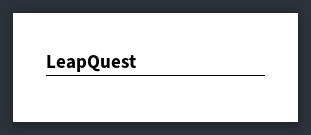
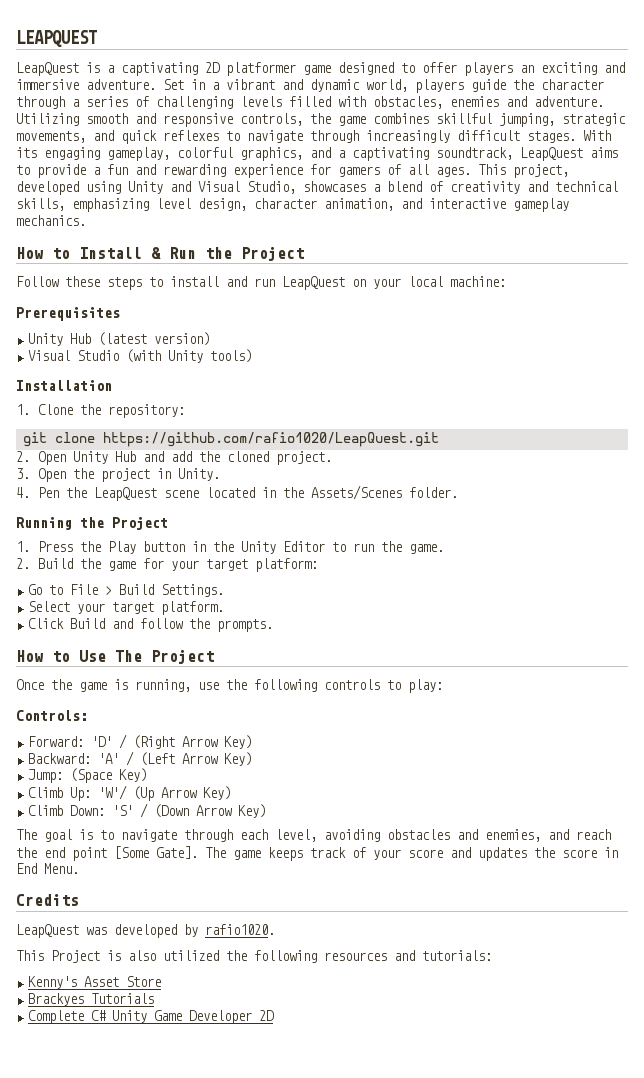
[46,55,136,72] LeapQuest -> [16,30,97,47] [16,62,625,76] [16,79,604,93] [16,96,604,109] [16,113,626,127] [16,130,611,144] [16,147,618,161] [16,164,569,178] [16,181,618,195] [16,198,569,212] [16,215,86,226] [16,246,304,261] [16,276,506,290] [16,307,120,321] [28,332,211,346] [28,349,253,363] [16,380,112,391] [16,404,185,418] [22,432,439,447] [16,451,332,465] [16,468,220,482] [16,485,458,501] [16,517,168,530] [16,541,444,554] [16,558,318,572] [28,584,225,597] [28,601,225,615] [28,618,274,632] [16,649,214,664] [16,679,443,693] [16,710,88,721] [28,734,253,749] [28,751,253,766] [28,768,148,783] [28,785,232,801] [28,803,267,818] [16,829,611,842] [16,846,618,861] [16,863,79,874] [16,894,79,906] [16,924,275,938] [16,950,492,963] [28,976,162,989] [28,993,155,1006] [28,1010,275,1024] LEAPQUEST // LeapQuest is a captivating 2D platformer game designed to offer players an exciting and immersive adventure. Set in a vibrant and dynamic world, players guide the character through a series of challenging levels filled with obstacles, enemies and adventure. Utilizing smooth and responsive controls, the game combines skillful jumping, strategic movements, and quick reflexes to navigate through increasingly difficult stages. With its engaging gameplay, colorful graphics, and a captivating soundtrack, LeapQuest aims to provide a fun and rewarding experience for gamers of all ages. This project, developed using Unity and Visual Studio, showcases a blend of creativity and technical skills, emphasizing level design, character animation, and interactive gameplay mechanics. // How to Install & Run the Project // Follow these steps to install and run LeapQuest on your local machine: // Prerequisites // Unity Hub (latest version) // Visual Studio (with Unity tools) // Installation // 1. Clone the repository: // git clone https://github.com/rafio1020/LeapQuest.git // 2. Open Unity Hub and add the cloned project. // 3. Open the project in Unity. // 4. Pen the LeapQuest scene located in the Assets/Scenes folder. // Running the Project // 1. Press the Play button in the Unity Editor to run the game. // 2. Build the game for your target platform: // Go to File > Build Settings. // Select your target platform. // Click Build and follow the prompts. // How to Use The Project // Once the game is running, use the following controls to play: // Controls: // Forward: 'D' / (Right Arrow Key) // Backward: 'A' / (Left Arrow Key) // Jump: (Space Key) // Climb Up: 'W'/ (Up Arrow Key) // Climb Down: 'S' / (Down Arrow Key) // The goal is to navigate through each level, avoiding obstacles and enemies, and reach the end point [Some Gate]. The game keeps track of your score and updates the score in End Menu. // Credits // LeapQuest was developed by rafio1020. // This Project is also utilized the following resources and tutorials: // Kenny's Asset Store // Brackyes Tutorials // Complete C# Unity Game Developer 2D

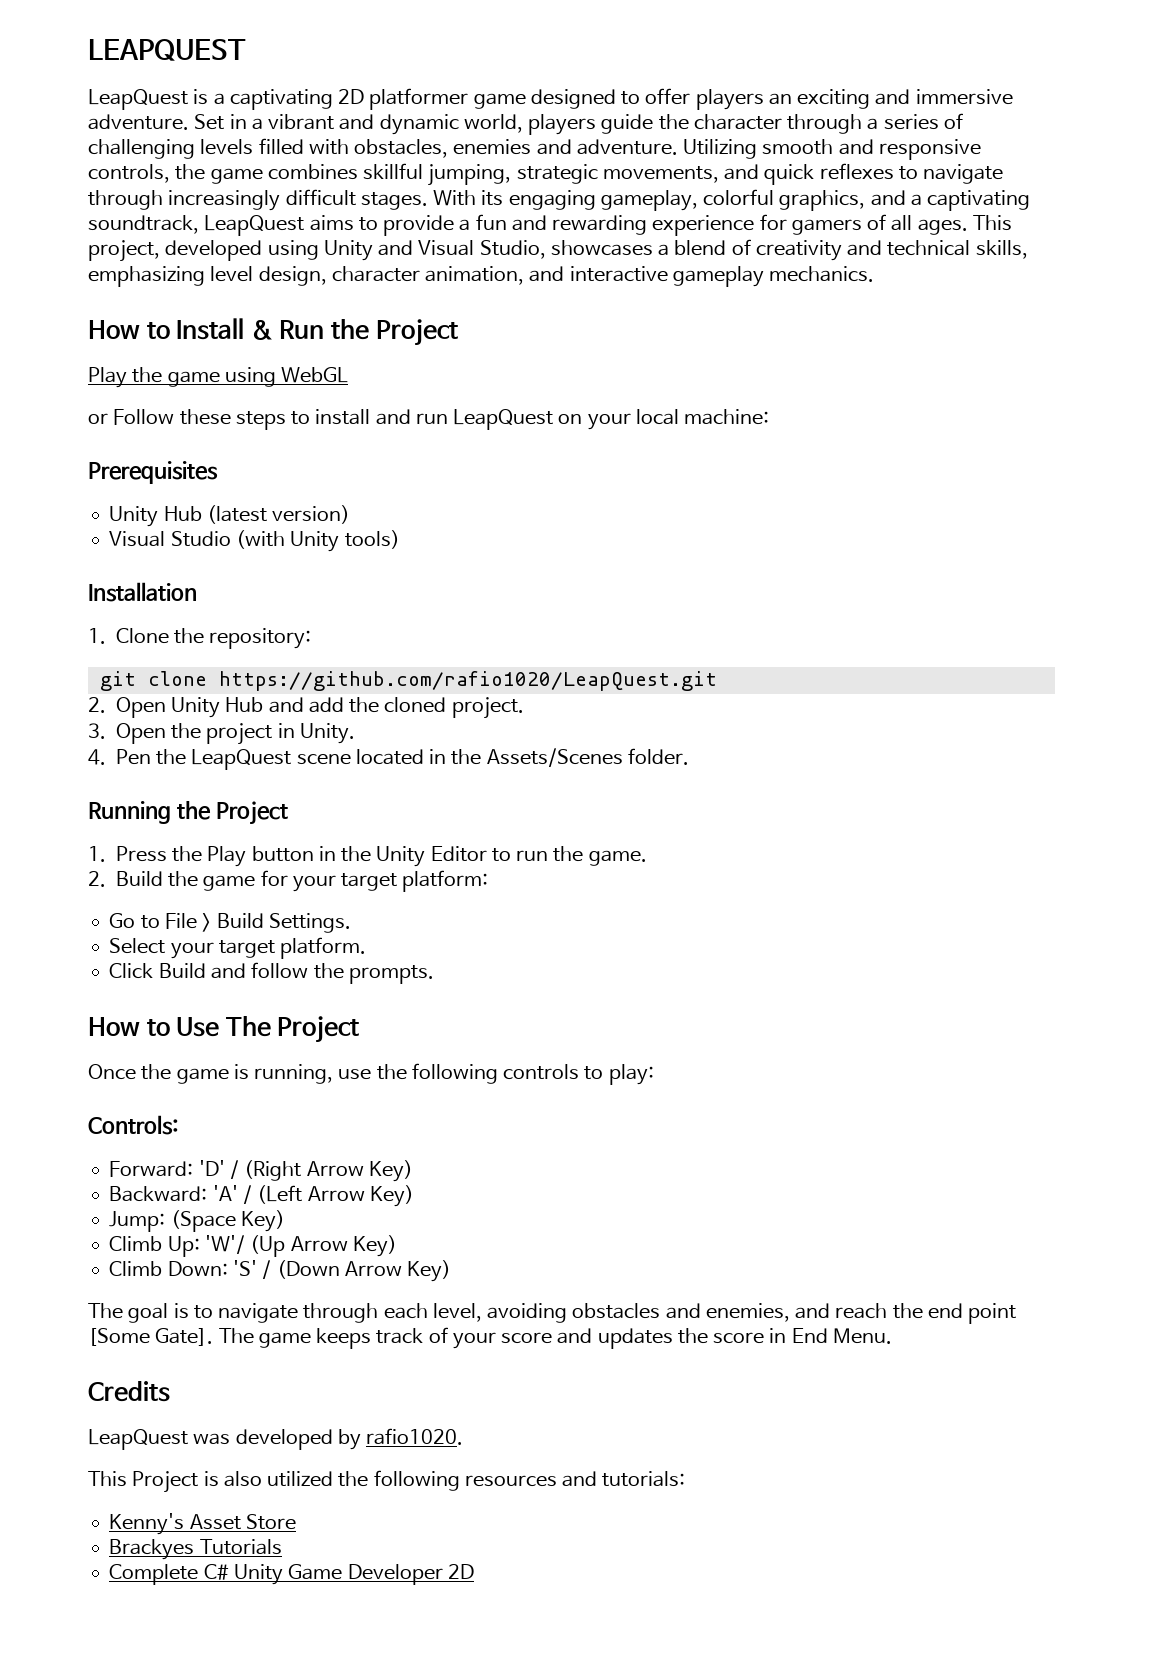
(304, 253) none -> [88,367,349,388] [88,413,108,424] Play the game using WebGL // or

